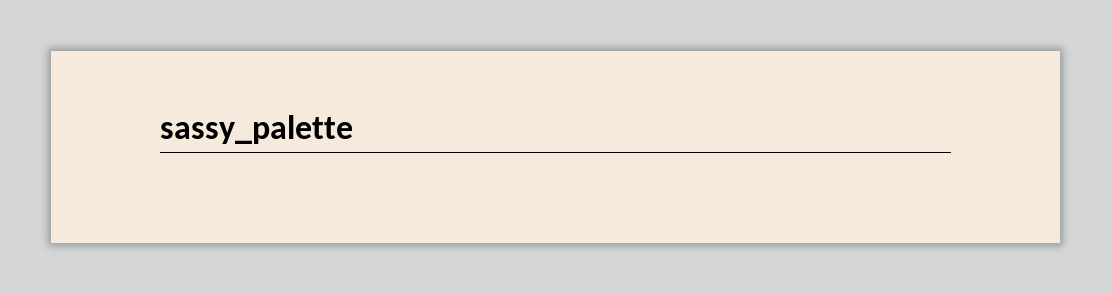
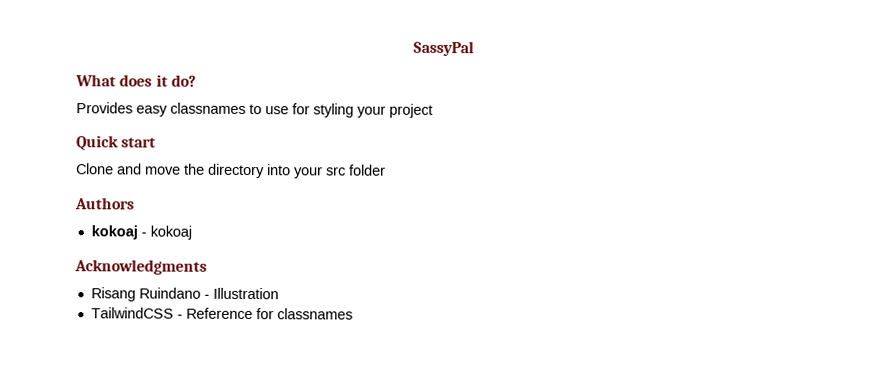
[160,115,353,144] sassy_palette -> [413,40,474,57] [75,74,196,87] [76,102,433,118] [76,135,157,151] [76,163,386,179] [74,197,134,210] [90,225,192,240] [74,259,207,275] [90,287,279,302] [90,307,353,320] SassyPal // What does it do? // Provides easy classnames to use for styling your project // Quick start // Clone and move the directory into your src folder // Authors // kokoaj - kokoaj // Acknowledgments // Risang Ruindano - Illustration // TailwindCSS - Reference for classnames

